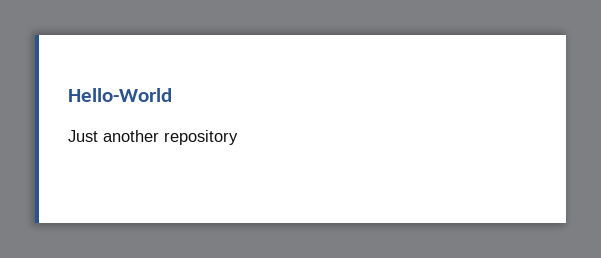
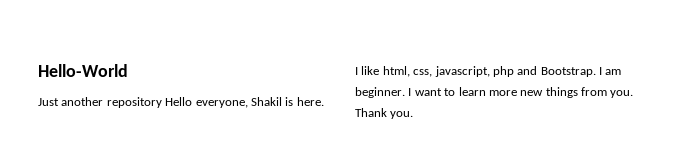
(238, 137) none -> [165,97,324,108] [355,66,622,77] [355,87,634,98] [355,108,414,119] Hello everyone, Shakil is here. I like html, css, javascript, php and Bootstrap. I am beginner. I want to learn more new things from you. Thank you.

